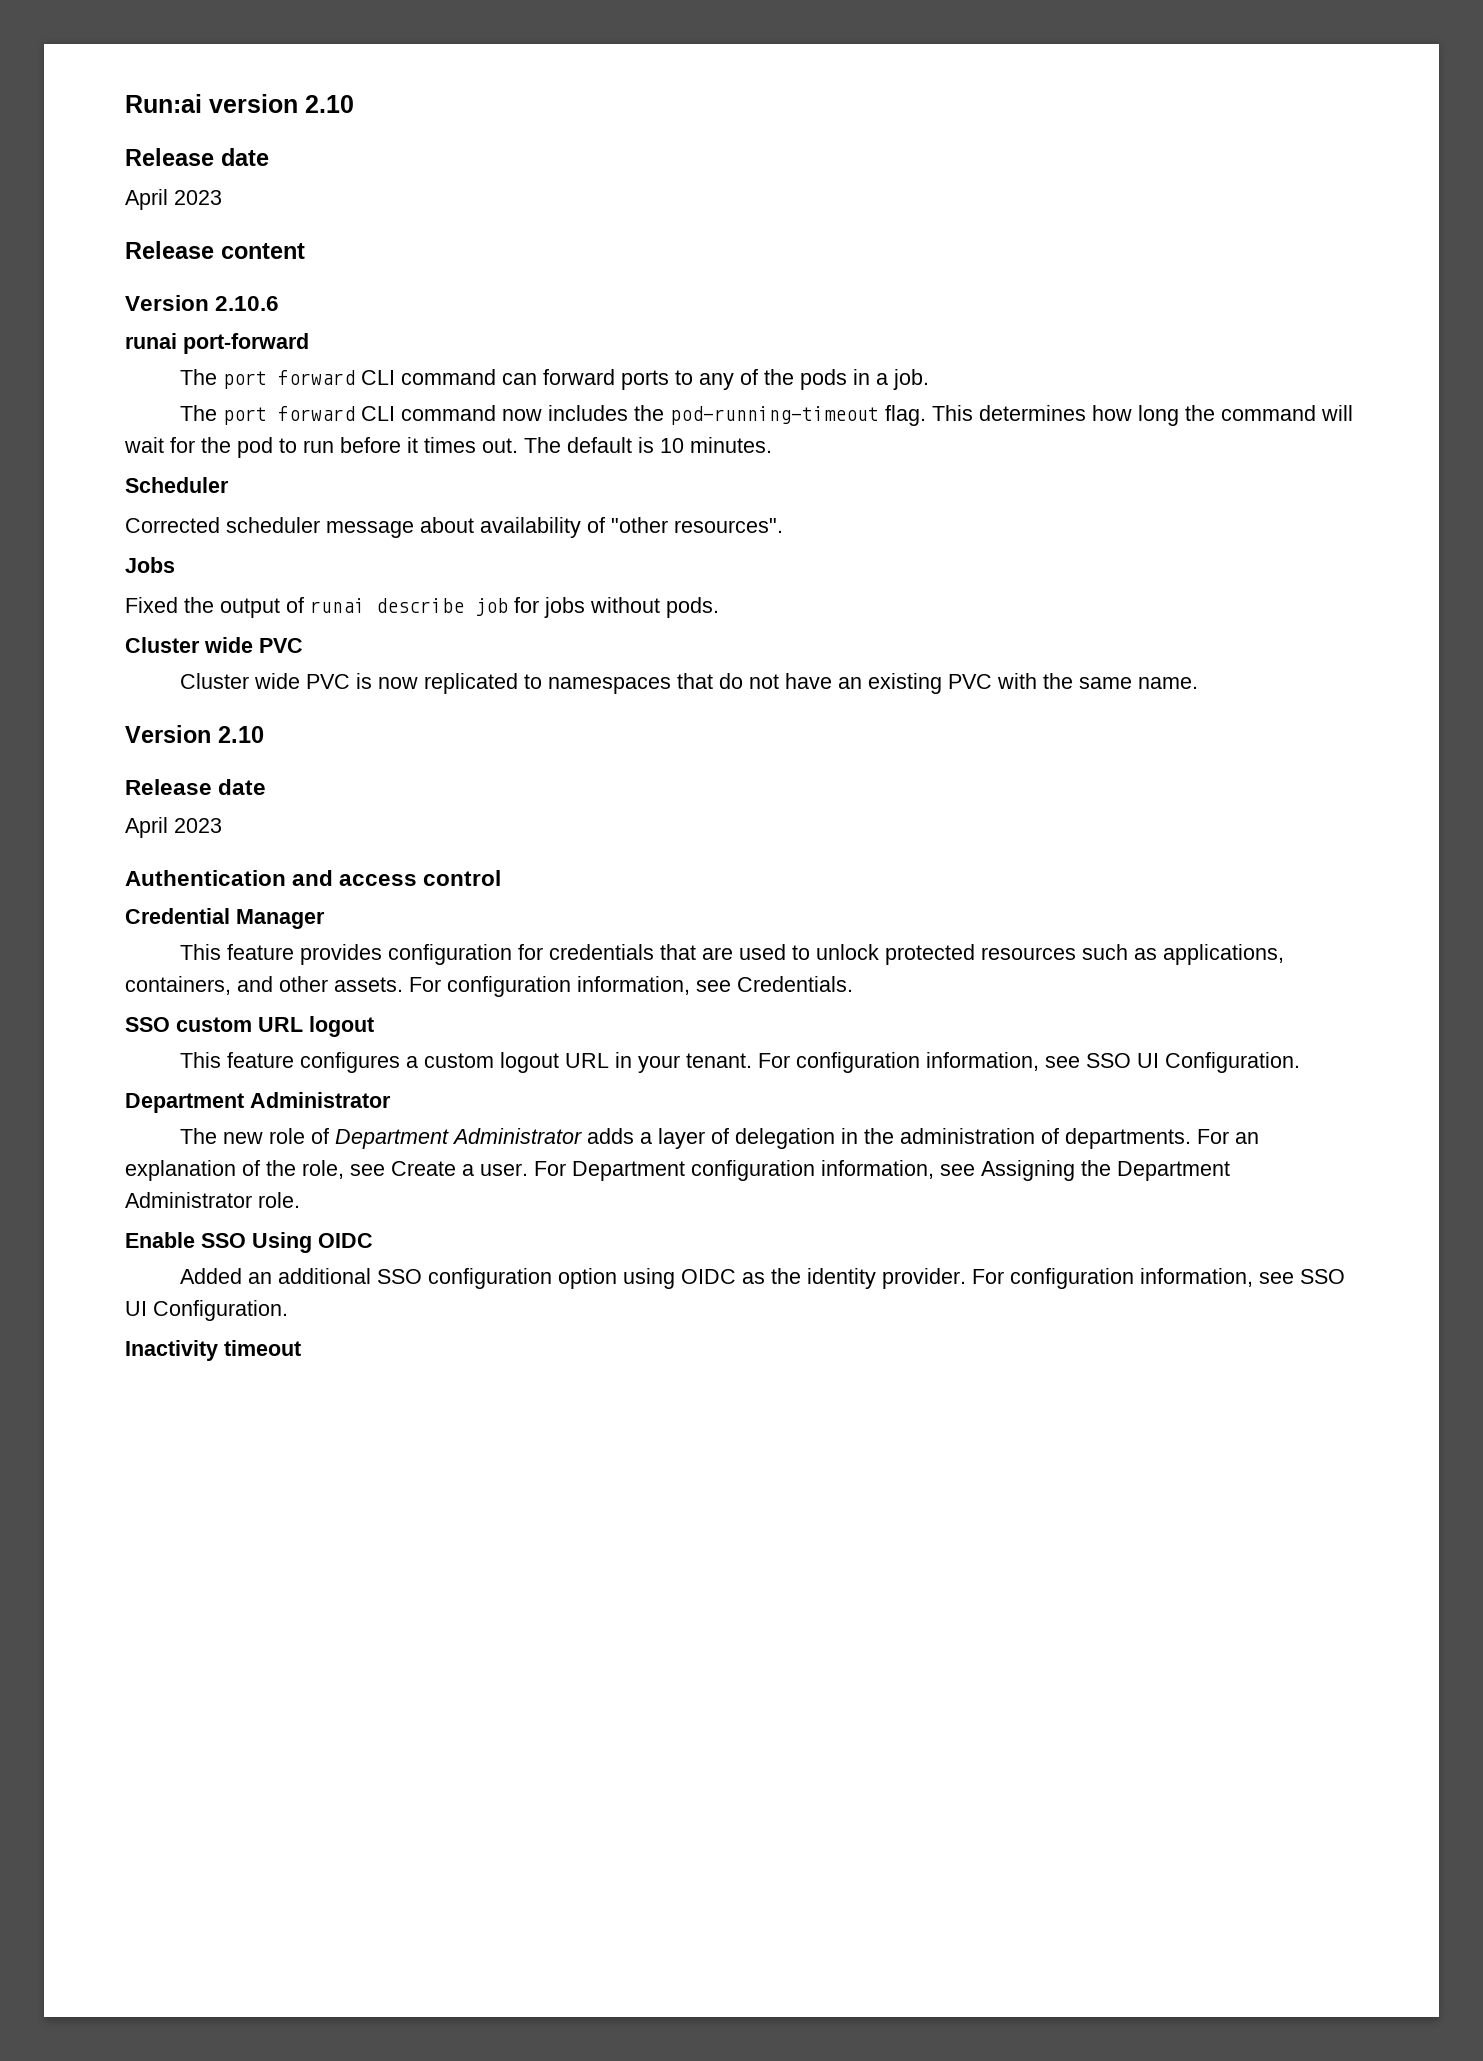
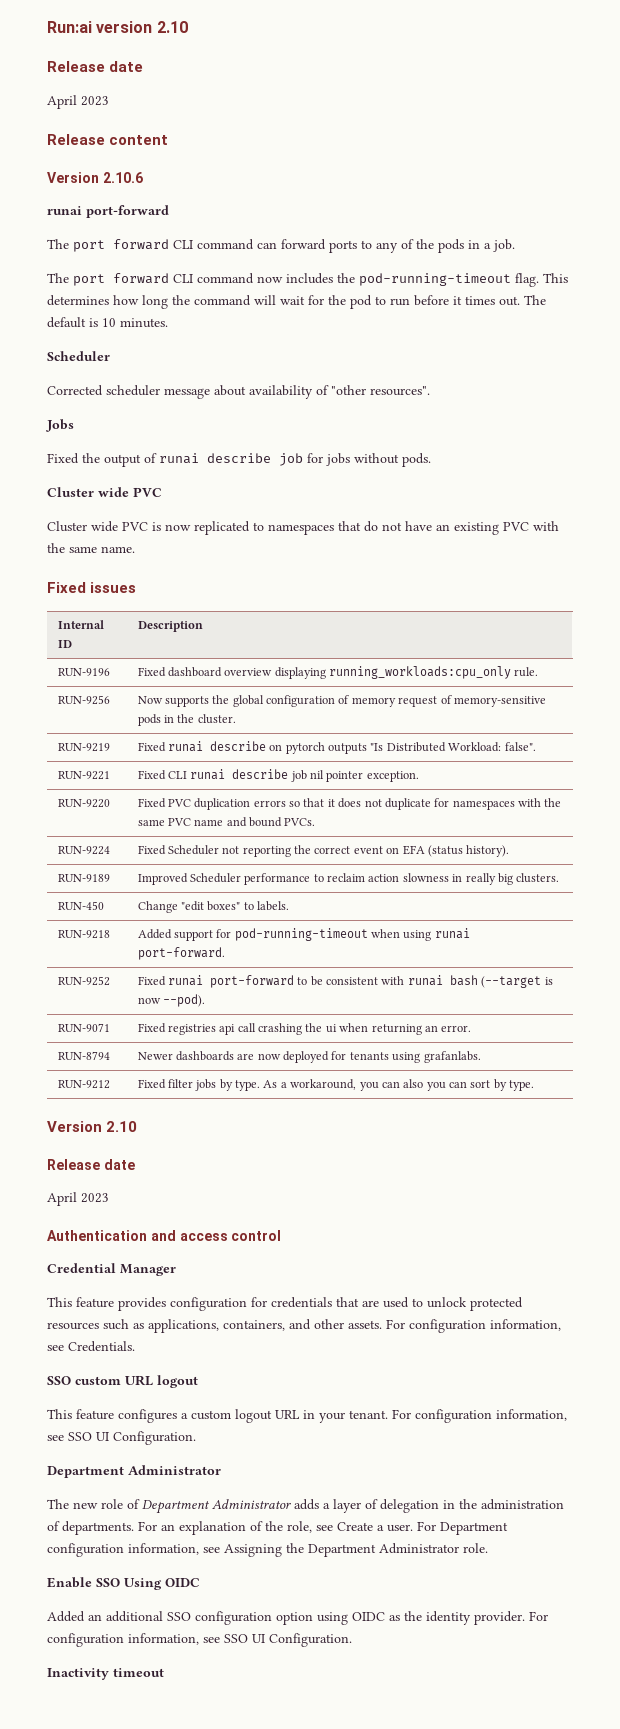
(1199, 683) none -> [47,582,137,593] [57,620,104,629] [57,640,72,648] [137,621,203,632] [57,668,110,676] [137,666,539,679] [57,695,110,705] [137,695,546,707] [137,714,236,726] [57,743,110,752] [137,741,536,754] [57,771,110,780] [137,769,419,782] [57,799,110,808] [137,798,562,810] [137,817,316,827] [57,846,110,855] [137,845,510,857] [57,874,110,882] [137,873,560,885] [57,901,104,910] [137,901,290,913] [57,930,110,939] [137,928,470,941] [137,947,225,960] [57,976,110,986] [137,975,553,988] [137,994,205,1007] [57,1023,110,1032] [137,1023,472,1035] [57,1051,110,1060] [137,1051,481,1063] [57,1080,110,1089] [137,1079,535,1091] // Fixed issues // Internal ID | Description // RUN-9196 | Fixed dashboard overview displaying running_workloads:cpu_only rule. // RUN-9256 | Now supports the global configuration of memory request of memory-sensitive pods in the cluster. // RUN-9219 | Fixed runai describe on pytorch outputs "Is Distributed Workload: false". // RUN-9221 | Fixed CLI runai describe job nil pointer exception. // RUN-9220 | Fixed PVC duplication errors so that it does not duplicate for namespaces with the same PVC name and bound PVCs. // RUN-9224 | Fixed Scheduler not reporting the correct event on EFA (status history). // RUN-9189 | Improved Scheduler performance to reclaim action slowness in really big clusters. // RUN-450 | Change "edit boxes" to labels. // RUN-9218 | Added support for pod-running-timeout when using runai port-forward. // RUN-9252 | Fixed runai port-forward to be consistent with runai bash (--target is now --pod). // RUN-9071 | Fixed registries api call crashing the ui when returning an error. // RUN-8794 | Newer dashboards are now deployed for tenants using grafanlabs. // RUN-9212 | Fixed filter jobs by type. As a workaround, you can also you can sort by type.

